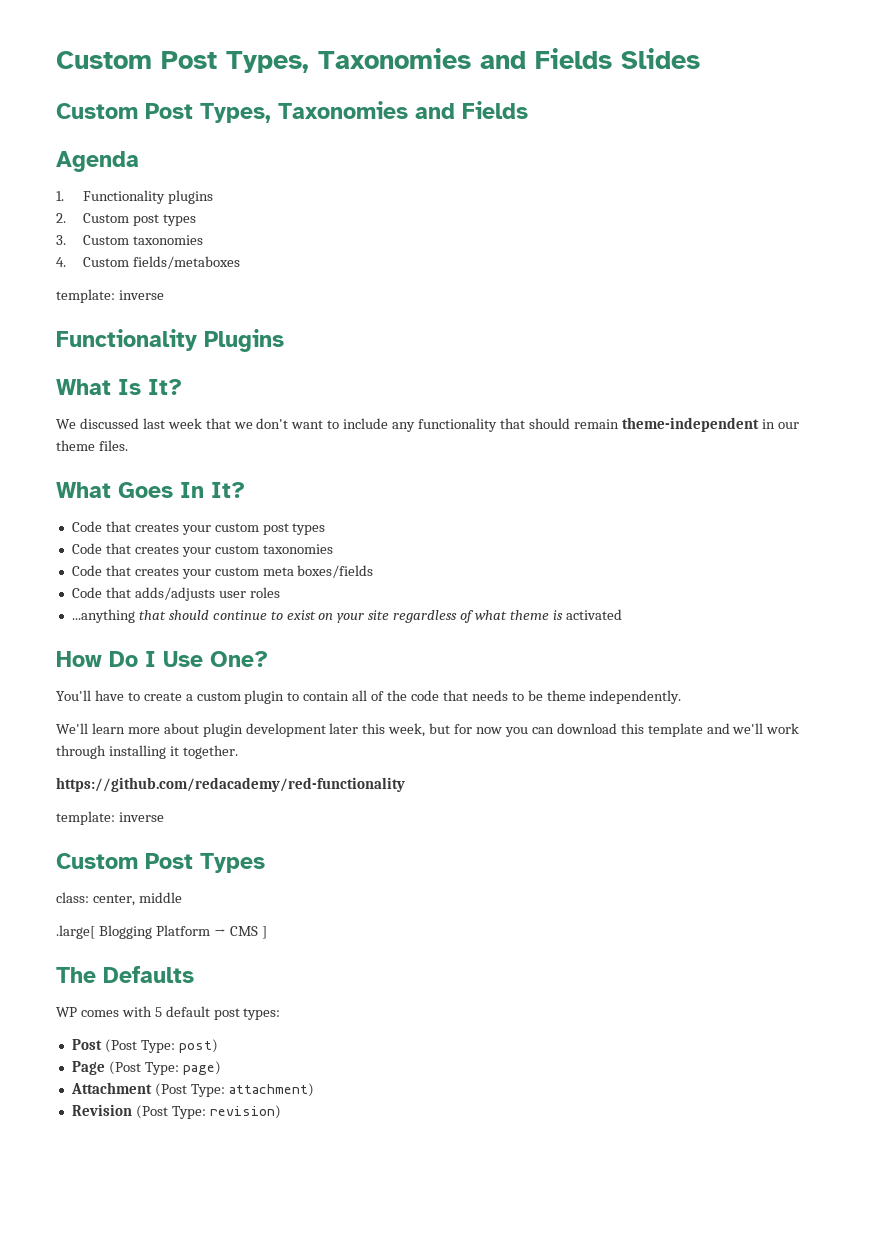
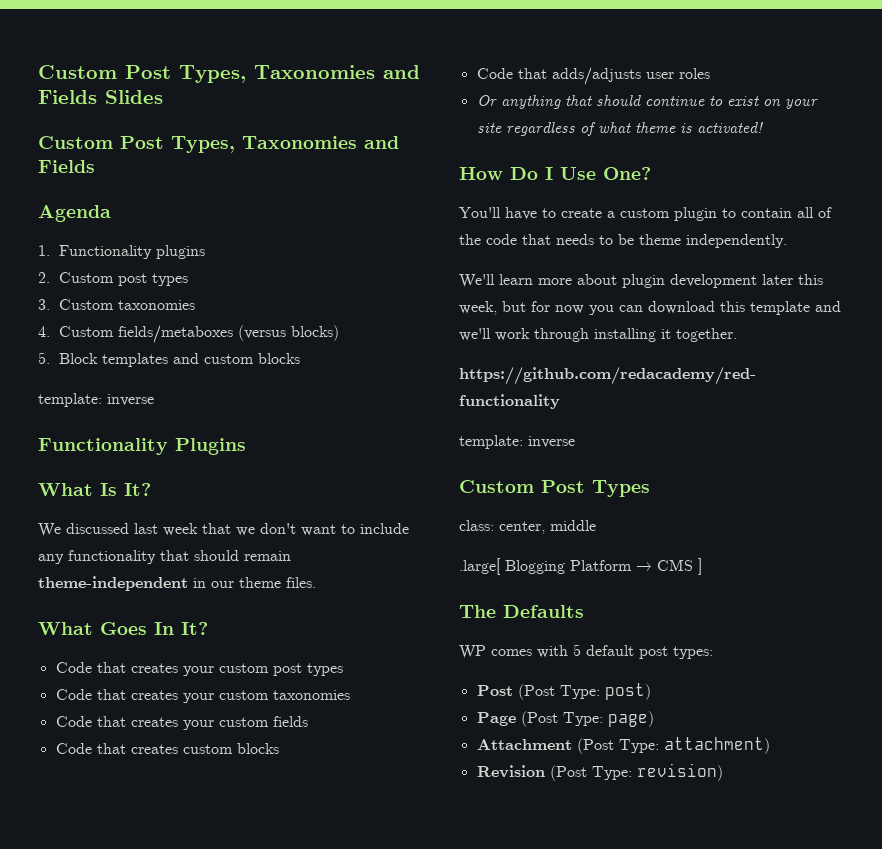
(241, 262) none -> [238,325,340,341] [38,352,301,367] (versus blocks) // 5. Block templates and custom blocks
[262,565,374,578] meta boxes/fields -> [272,716,308,727] [55,743,279,754] fields // Code that creates custom blocks
[71,609,135,623] ...anything -> [476,95,561,109] Or anything
[565,609,622,620] activated -> [696,122,763,133] activated!

